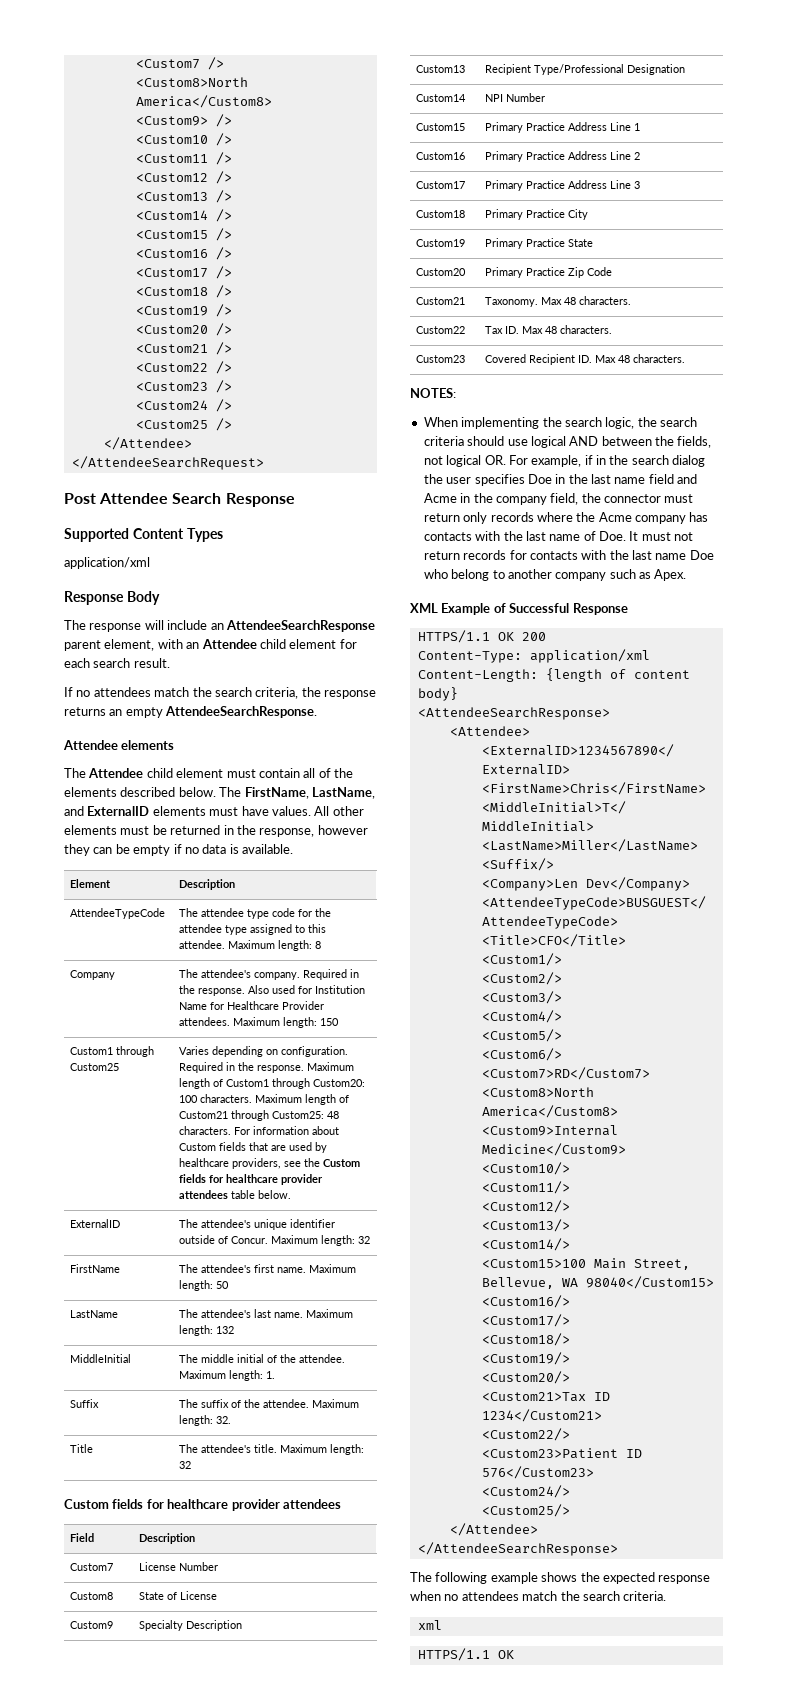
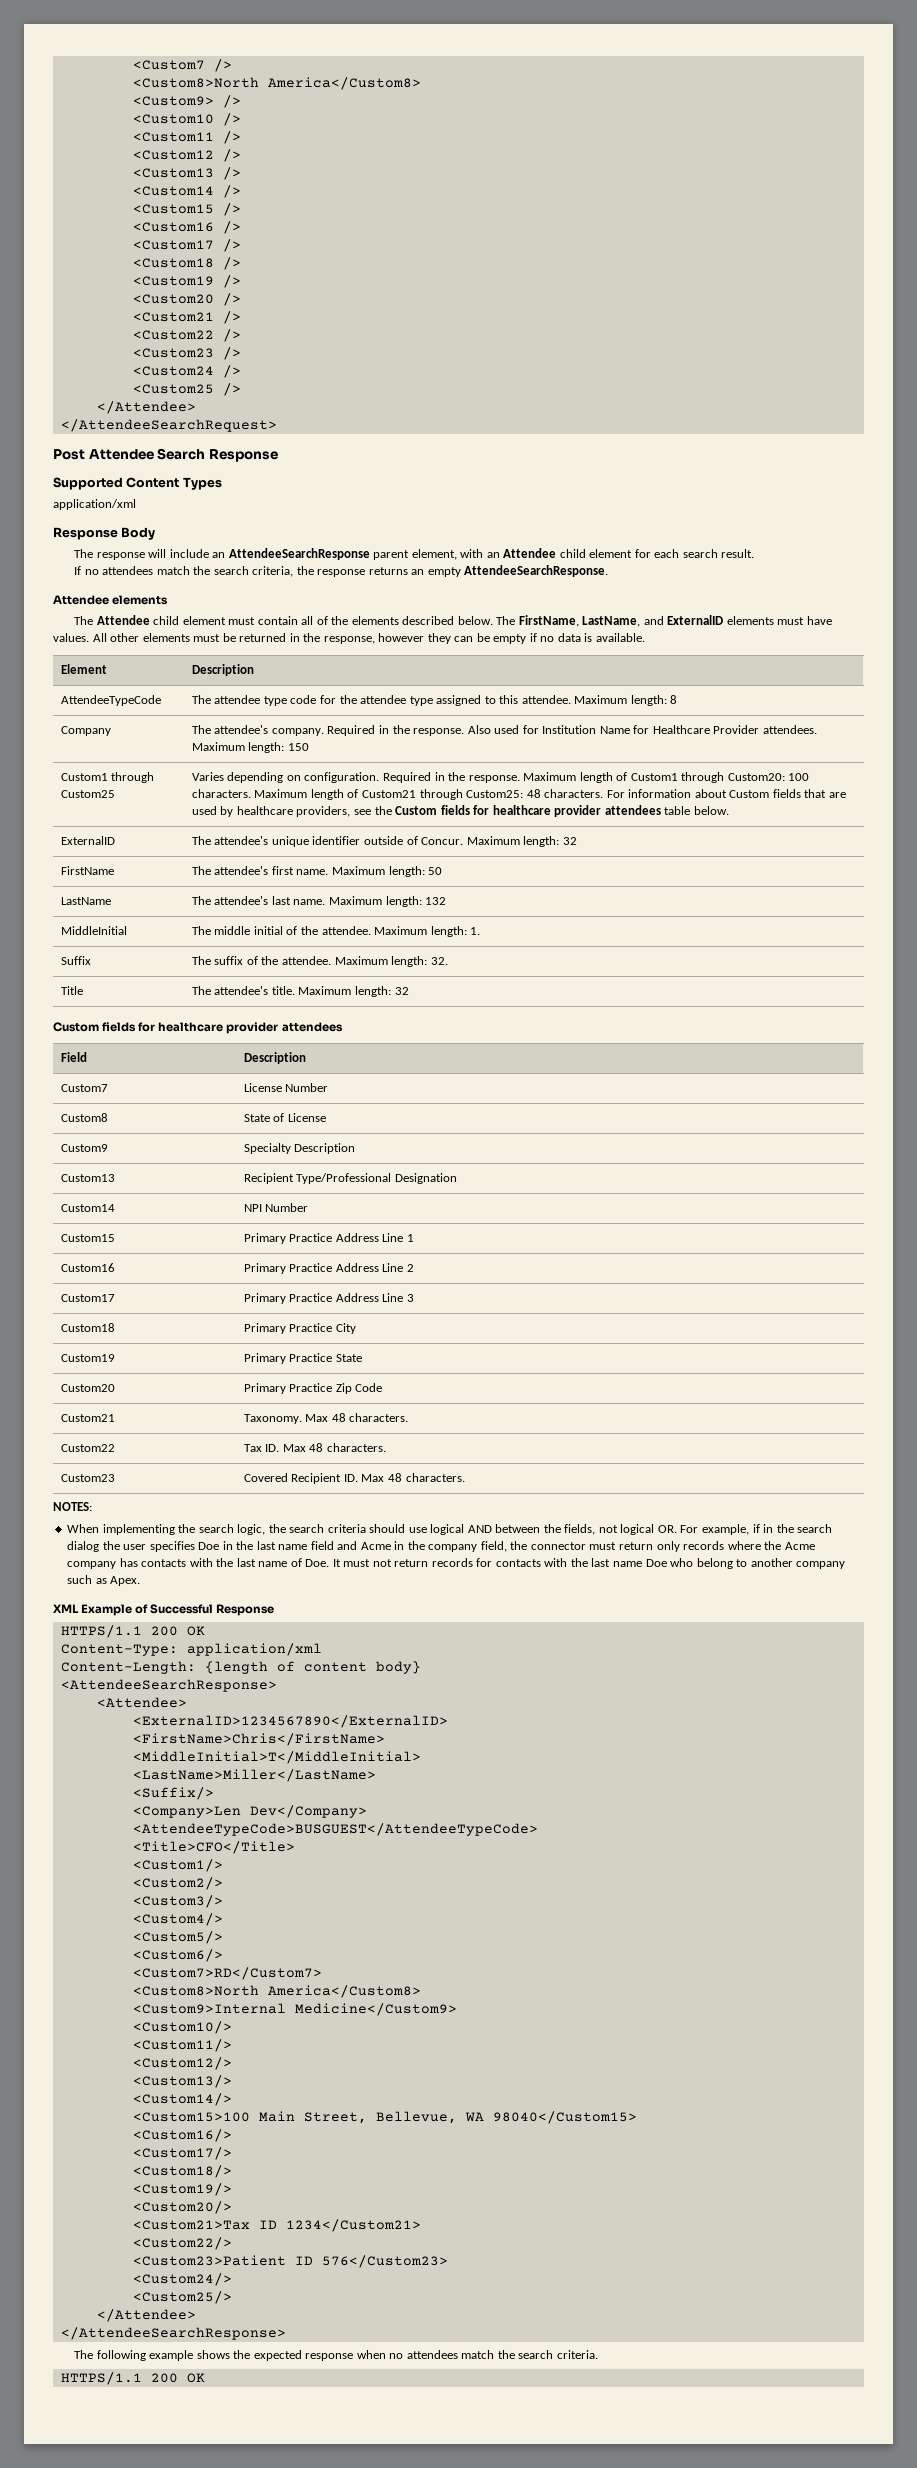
[497,632,546,641] OK 200 -> [150,1626,205,1636] 200 OK
[417,1620,442,1630] [417,1648,490,1661] // xml // HTTPS/1.1 -> [60,2372,178,2385] // HTTPS/1.1 200

